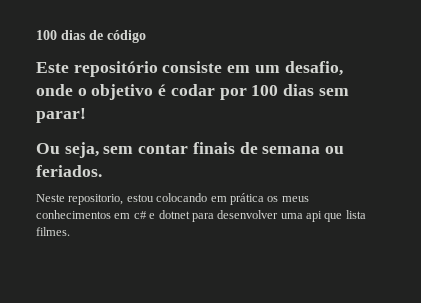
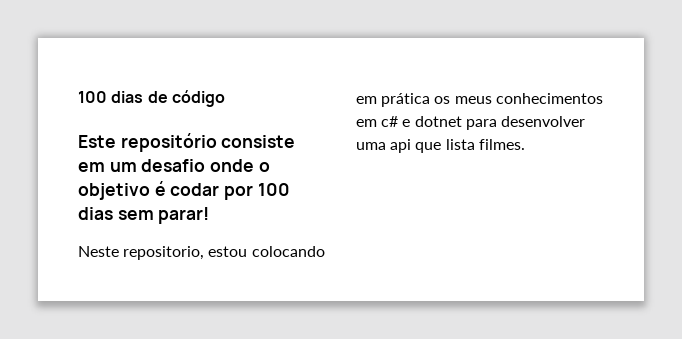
[284,61,343,76] desafio, -> [141,159,206,172] desafio
[36,142,345,158] [36,165,102,177] // Ou seja, sem contar finais de semana ou feriados. -> (210, 215) none

